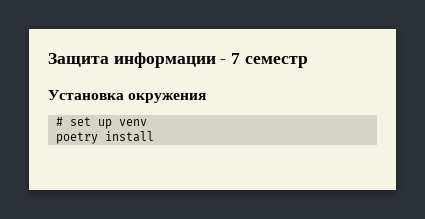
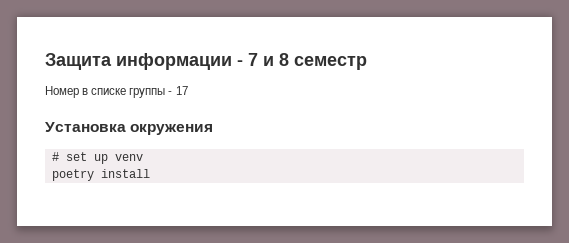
(241, 58) none -> [263,53,289,66] и 8
(308, 62) none -> [45,86,188,98] // Номер в списке группы - 17

